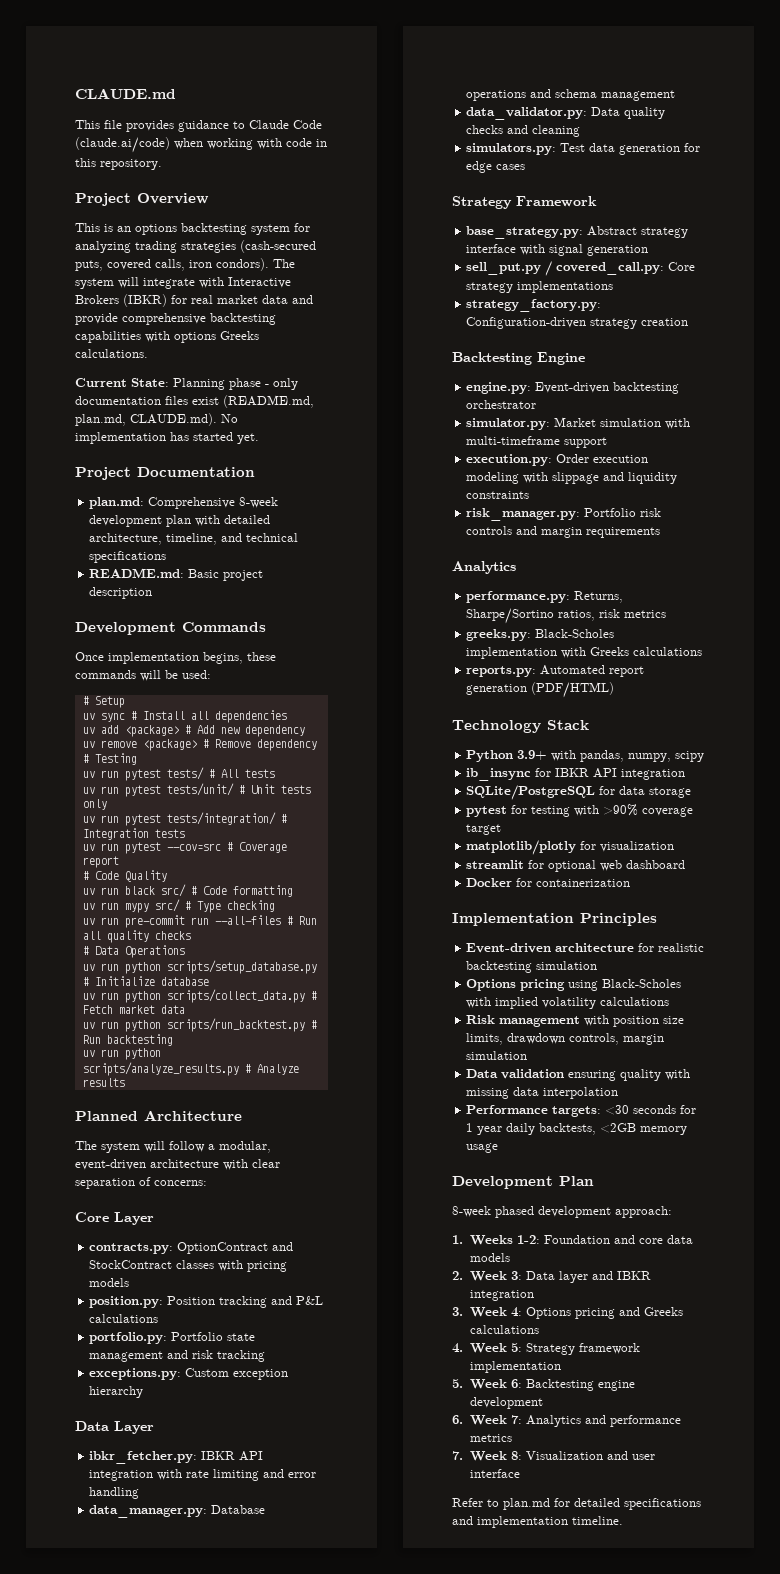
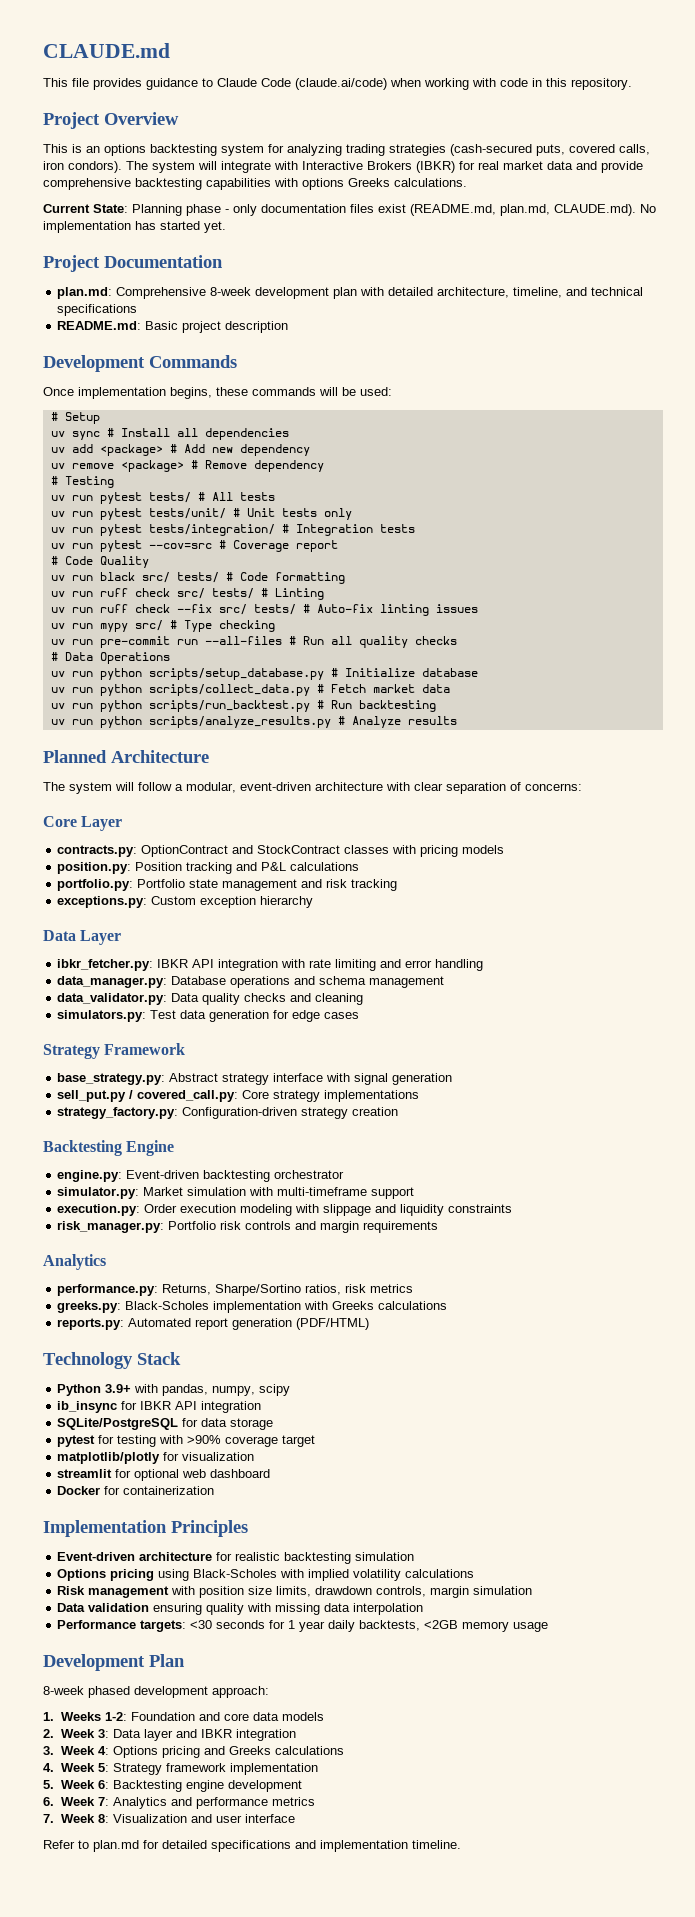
(186, 890) none -> [176,572,219,583] tests/
(293, 891) none -> [50,588,324,600] [50,604,478,616] // uv run ruff check src/ tests/ # Linting // uv run ruff check --fix src/ tests/ # Auto-fix linting issues

